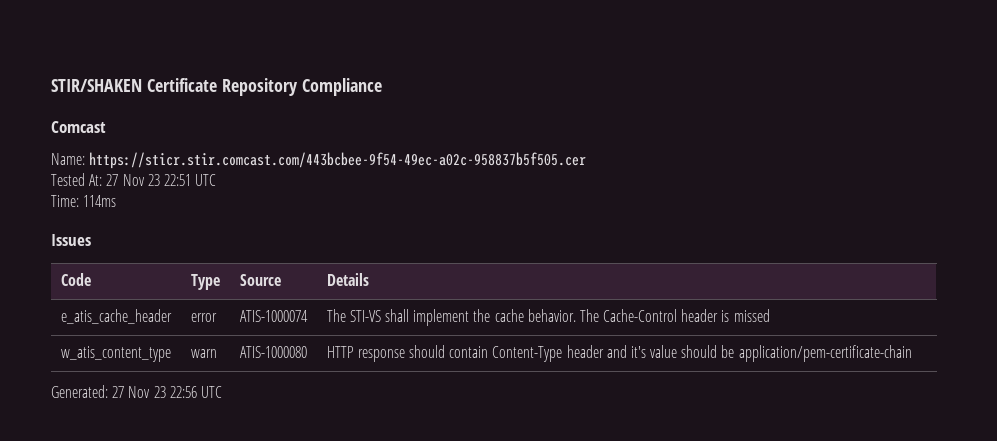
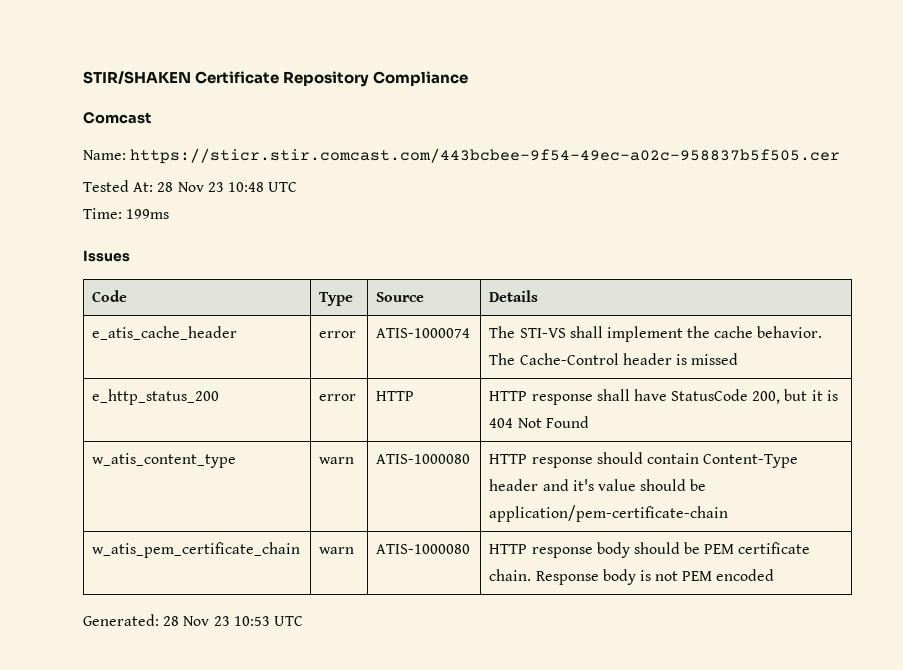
[106,174,191,186] 27 Nov 23 22:51 -> [157,182,264,192] 28 Nov 23 10:48
[83,195,117,207] 114ms -> [126,209,170,219] 199ms
(770, 315) none -> [92,389,220,405] [319,394,357,401] [376,391,415,401] [489,389,838,405] [489,416,589,428] // e_http_status_200 | error | HTTP | HTTP response shall have StatusCode 200, but it is 404 Not Found
(912, 353) none -> [92,542,301,558] [319,547,355,554] [376,544,471,554] [489,542,811,558] [489,569,775,585] // w_atis_pem_certificate_chain | warn | ATIS-1000080 | HTTP response body should be PEM certificate chain. Response body is not PEM encoded
[112,386,197,398] 27 Nov 23 22:56 -> [163,616,270,626] 28 Nov 23 10:53

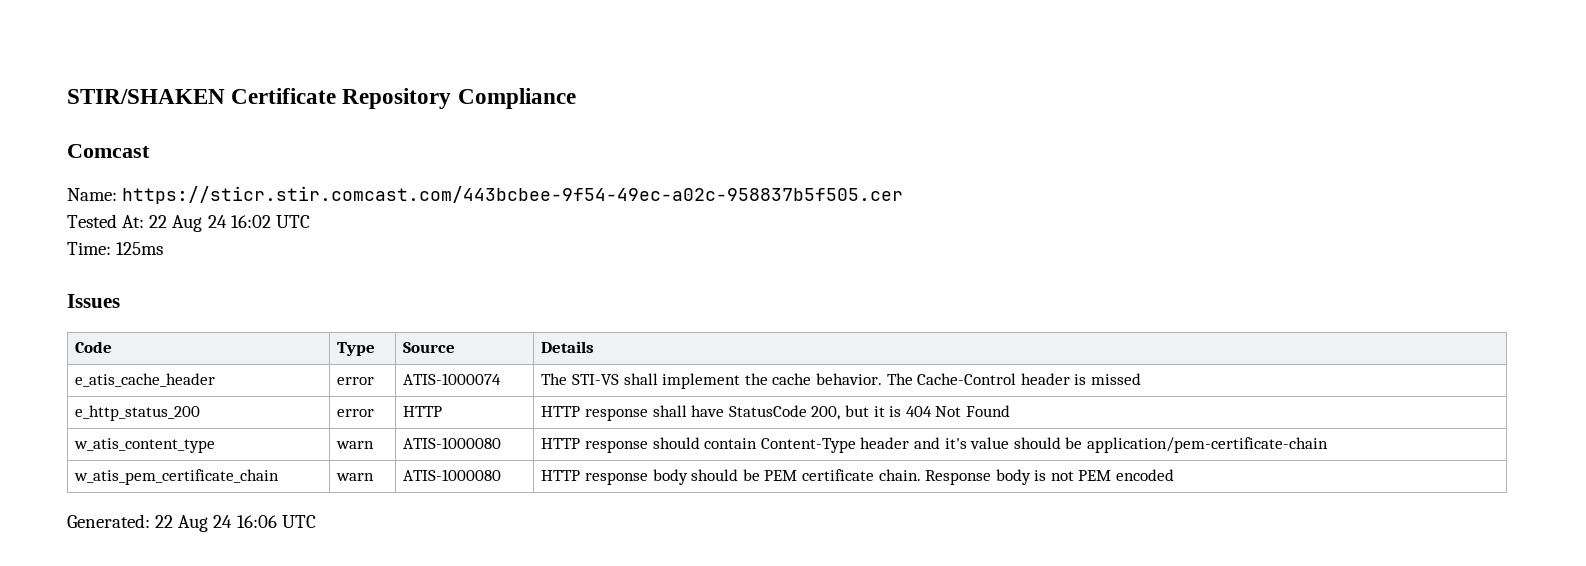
[157,182,264,192] 28 Nov 23 10:48 -> [149,215,271,232] 22 Aug 24 16:02
[126,209,170,219] 199ms -> [116,242,164,255] 125ms
[163,616,270,626] 28 Nov 23 10:53 -> [155,515,277,532] 22 Aug 24 16:06

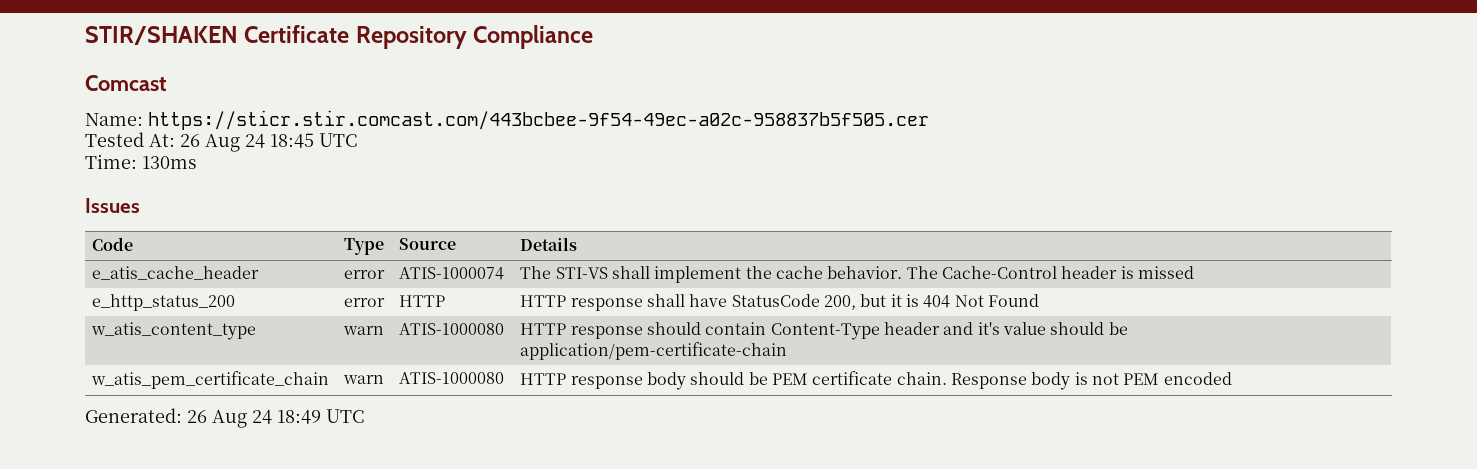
[149,215,271,232] 22 Aug 24 16:02 -> [180,133,314,152] 26 Aug 24 18:45
[116,242,164,255] 125ms -> [142,156,197,169] 130ms
[155,515,277,532] 22 Aug 24 16:06 -> [187,410,321,428] 26 Aug 24 18:49

